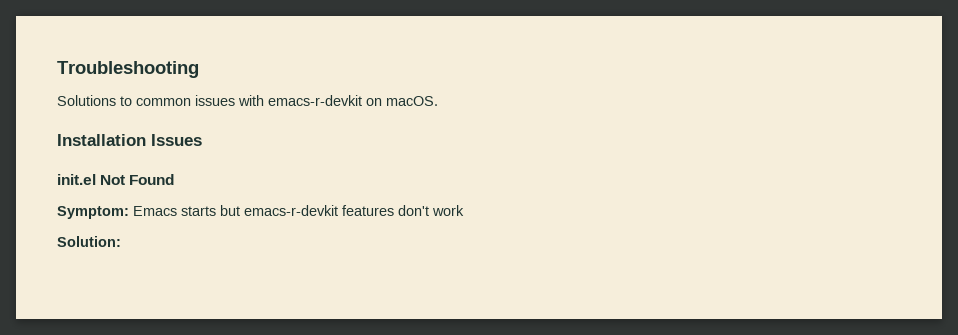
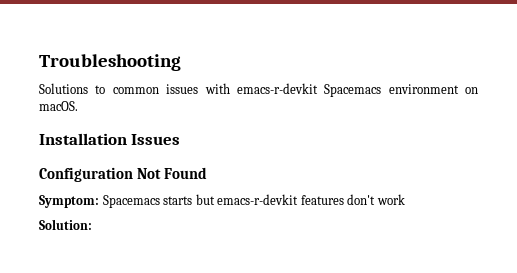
(362, 100) none -> [324,84,459,97] Spacemacs environment
[57,174,96,185] init.el -> [39,167,133,182] Configuration
[133,206,177,216] Emacs -> [102,195,160,208] Spacemacs

